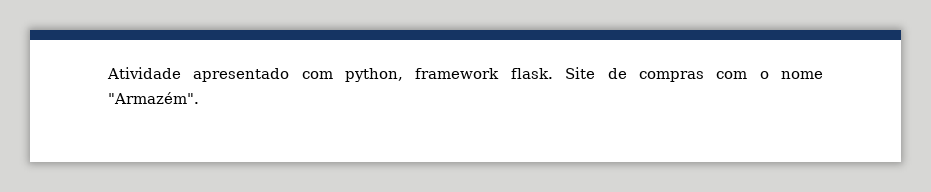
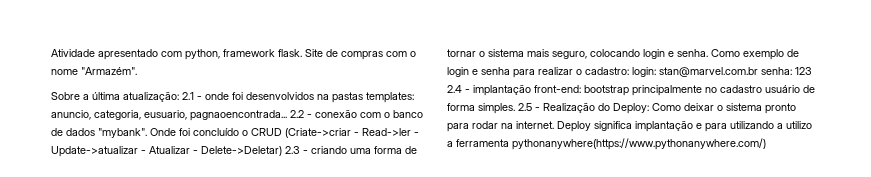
(199, 98) none -> [51,91,414,103] [51,109,423,121] [51,128,419,138] [51,146,417,157] [447,49,799,60] [447,67,812,78] [447,84,815,96] [447,102,796,114] [447,120,812,132] [447,138,766,150] // Sobre a última atualização: 2.1 - onde foi desenvolvidos na pastas templates: anuncio, categoria, eusuario, pagnaoencontrada... 2.2 - conexão com o banco de dados "mybank". Onde foi concluído o CRUD (Criate->criar - Read->ler - Update->atualizar - Atualizar - Delete->Deletar) 2.3 - criando uma forma de tornar o sistema mais seguro, colocando login e senha. Como exemplo de login e senha para realizar o cadastro: login: stan@marvel.com.br senha: 123 2.4 - implantação front-end: bootstrap principalmente no cadastro usuário de forma simples. 2.5 - Realização do Deploy: Como deixar o sistema pronto para rodar na internet. Deploy significa implantação e para utilizando a utilizo a ferramenta pythonanywhere(https://www.pythonanywhere.com/)

